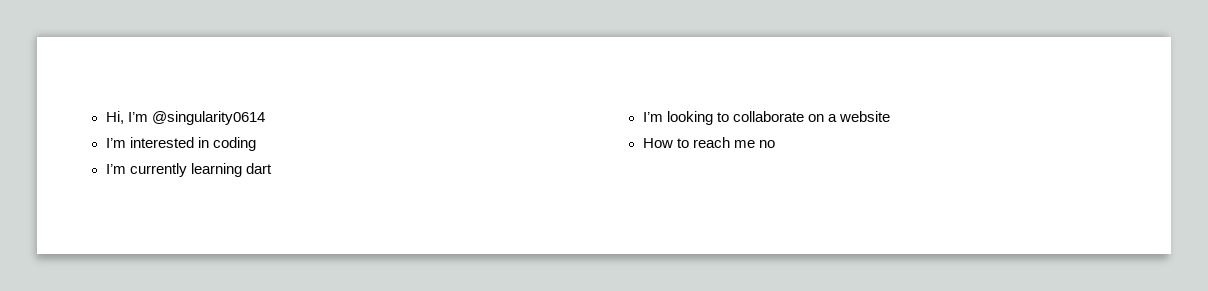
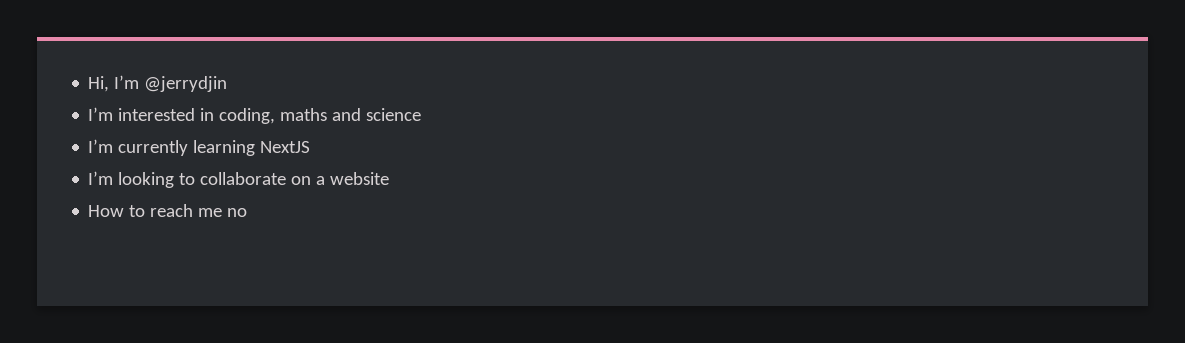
[151,111,265,125] @singularity0614 -> [144,76,228,92] @jerrydjin
[212,137,256,151] coding -> [219,108,422,124] coding, maths and science
[245,163,272,174] dart -> [260,141,311,153] NextJS

